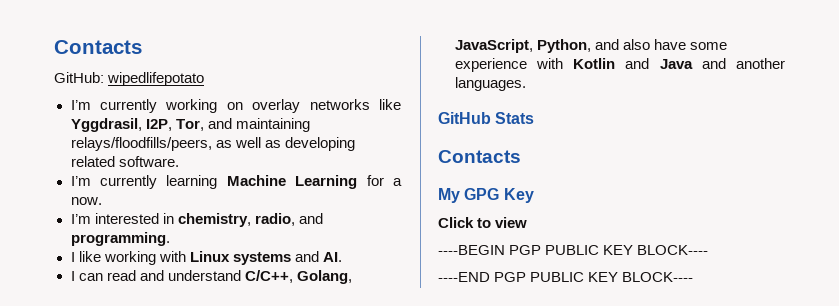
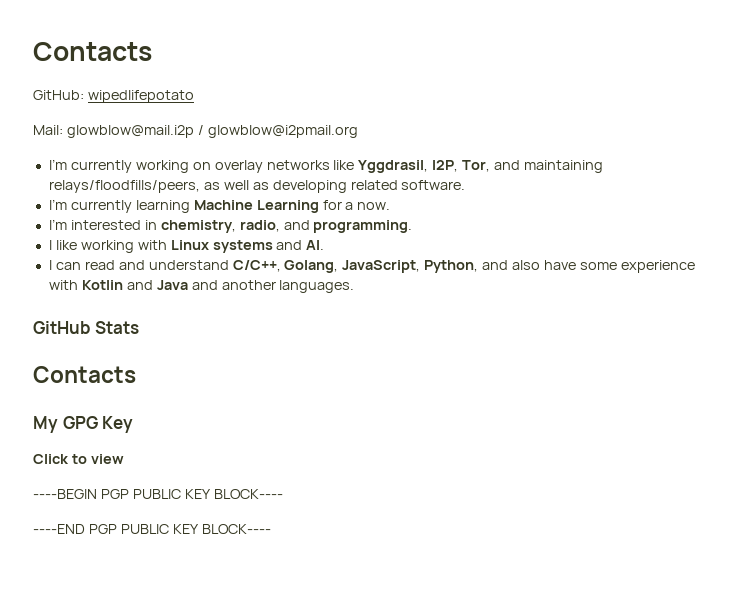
(205, 79) none -> [33,125,358,138] // Mail: glowblow@mail.i2p / glowblow@i2pmail.org

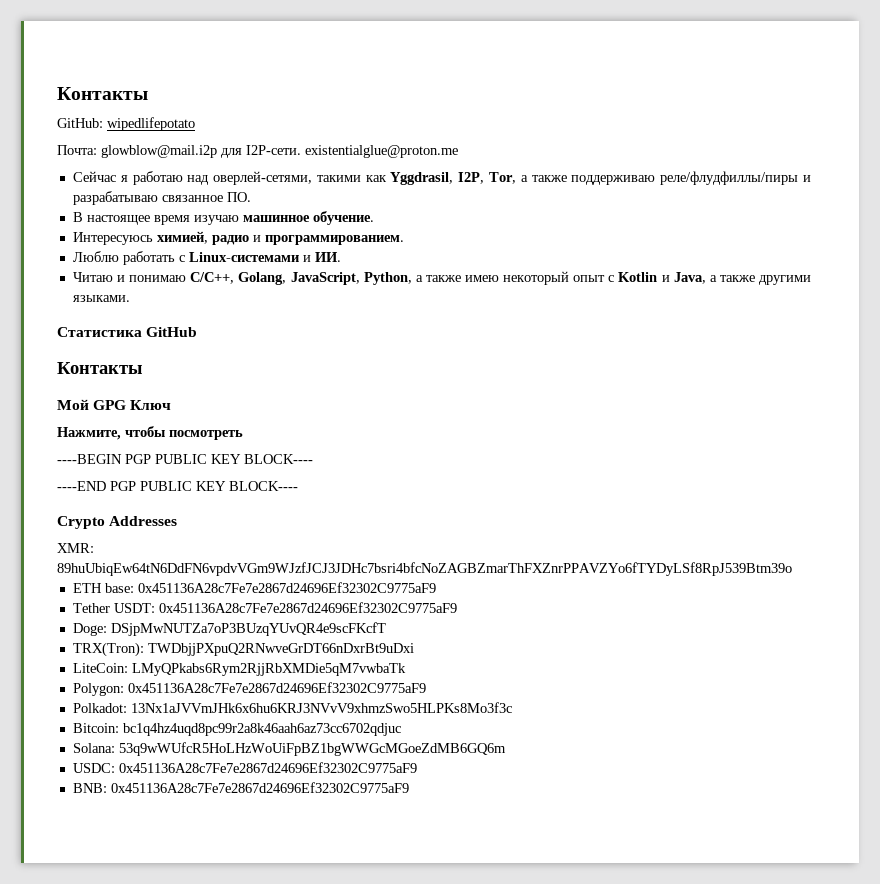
[33,42,152,61] Contacts -> [57,87,148,100] Контакты
[33,125,358,138] [48,159,604,173] [48,180,466,193] [48,199,391,213] [48,219,413,233] [48,240,325,253] [48,260,695,273] [48,280,355,293] [33,321,139,334] [33,366,136,383] [33,416,134,433] [33,454,124,464] Mail: glowblow@mail.i2p / glowblow@i2pmail.org // I’m currently working on overlay networks like Yggdrasil, I2P, Tor, and maintaining relays/floodfills/peers, as well as developing related software. // I’m currently learning Machine Learning for a now. // I’m interested in chemistry, radio, and programming. // I like working with Linux systems and AI. // I can read and understand C/C++, Golang, JavaScript, Python, and also have some experience with Kotlin and Java and another languages. // GitHub Stats // Contacts // My GPG Key // Click to view -> [57,145,458,158] [72,171,811,185] [72,191,251,205] [72,211,374,225] [72,231,404,245] [72,251,341,265] [72,271,812,285] [72,295,130,302] [57,327,198,337] [57,362,142,374] [57,399,172,410] [57,426,243,440] Почта: glowblow@mail.i2p для I2P-сети. existentialglue@proton.me // Сейчас я работаю над оверлей-сетями, такими как Yggdrasil, I2P, Tor, а также поддерживаю реле/флудфиллы/пиры и разрабатываю связанное ПО. // В настоящее время изучаю машинное обучение. // Интересуюсь химией, радио и программированием. // Люблю работать с Linux-системами и ИИ. // Читаю и понимаю C/C++, Golang, JavaScript, Python, а также имею некоторый опыт с Kotlin и Java, а также другими языками. // Статистика GitHub // Контакты // Мой GPG Ключ // Нажмите, чтобы посмотреть
(271, 529) none -> [57,516,178,529] [57,543,94,553] [57,562,792,576] [72,582,436,593] [72,602,457,613] [72,622,386,636] [72,642,414,657] [72,663,406,676] [72,682,426,696] [72,702,512,713] [72,723,401,736] [72,742,506,756] [72,762,417,773] [72,782,409,793] // Crypto Addresses // XMR: 89huUbiqEw64tN6DdFN6vpdvVGm9WJzfJCJ3JDHc7bsri4bfcNoZAGBZmarThFXZnrPPAVZYo6fTYDyLSf8RpJ539Btm39o // ETH base: 0x451136A28c7Fe7e2867d24696Ef32302C9775aF9 // Tether USDT: 0x451136A28c7Fe7e2867d24696Ef32302C9775aF9 // Doge: DSjpMwNUTZa7oP3BUzqYUvQR4e9scFKcfT // TRX(Tron): TWDbjjPXpuQ2RNwveGrDT66nDxrBt9uDxi // LiteCoin: LMyQPkabs6Rym2RjjRbXMDie5qM7vwbaTk // Polygon: 0x451136A28c7Fe7e2867d24696Ef32302C9775aF9 // Polkadot: 13Nx1aJVVmJHk6x6hu6KRJ3NVvV9xhmzSwo5HLPKs8Mo3f3c // Bitcoin: bc1q4hz4uqd8pc99r2a8k46aah6az73cc6702qdjuc // Solana: 53q9wWUfcR5HoLHzWoUiFpBZ1bgWWGcMGoeZdMB6GQ6m // USDC: 0x451136A28c7Fe7e2867d24696Ef32302C9775aF9 // BNB: 0x451136A28c7Fe7e2867d24696Ef32302C9775aF9

